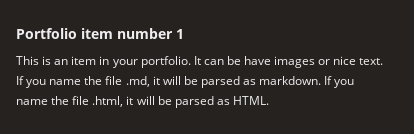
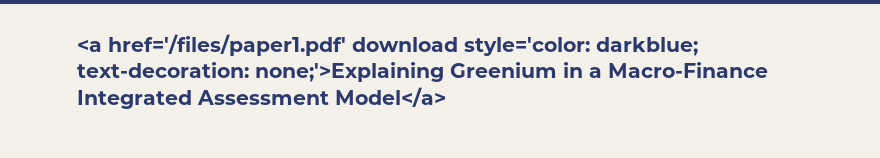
[16,28,184,39] [16,56,384,68] [16,76,355,88] [16,96,269,108] Portfolio item number 1 // This is an item in your portfolio. It can be have images or nice text. If you name the file .md, it will be parsed as markdown. If you name the file .html, it will be parsed as HTML. -> [77,34,698,56] [77,62,768,82] [77,87,446,109] <a href='/files/paper1.pdf' download style='color: darkblue; text-decoration: none;'>Explaining Greenium in a Macro-Finance Integrated Assessment Model</a>

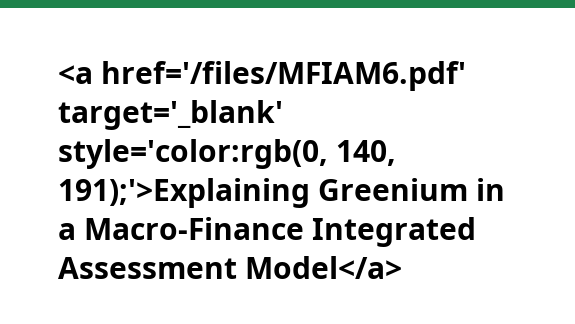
[108,34,698,56] [77,62,444,82] href='/files/paper1.pdf' download style='color: darkblue; text-decoration: none;'>Explaining -> [101,61,467,91] [58,100,283,130] [58,139,397,169] [58,178,310,208] href='/files/MFIAM6.pdf' target='_blank' style='color:rgb(0, 140, 191);'>Explaining

